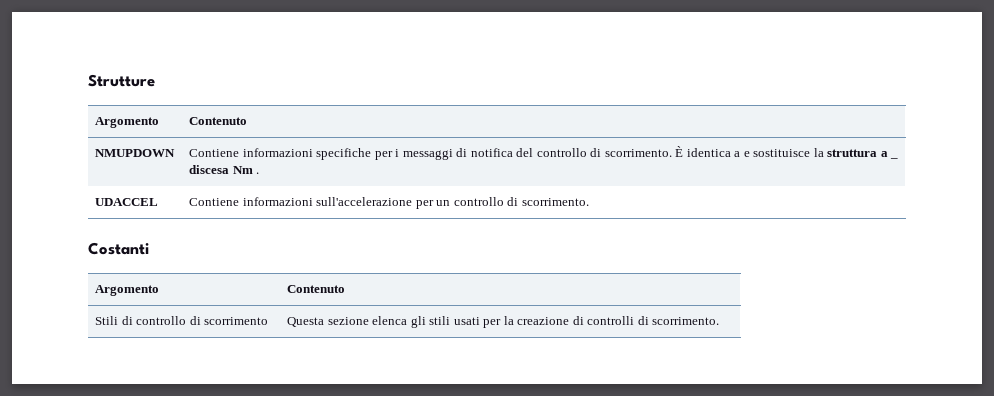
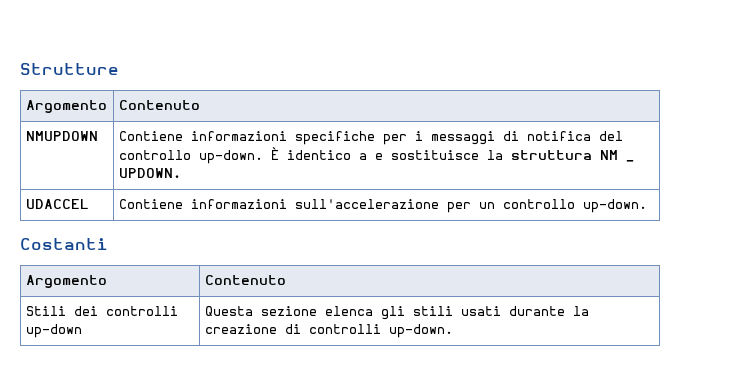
[590,146,731,157] di scorrimento. È identica -> [198,147,351,164] up-down. È identico
[880,151,888,157] [890,157,899,159] [189,165,260,174] a _ discesa Nm . -> [599,150,618,160] [625,160,634,162] [118,168,181,178] NM _ UPDOWN.
[507,197,589,206] di scorrimento. -> [582,199,647,213] up-down.
[121,316,269,325] di controllo di scorrimento -> [73,306,178,316] [25,324,82,338] dei controlli up-down
[483,319,502,328] per -> [508,306,565,316] durante
[637,316,720,325] di scorrimento. -> [388,324,453,338] up-down.

